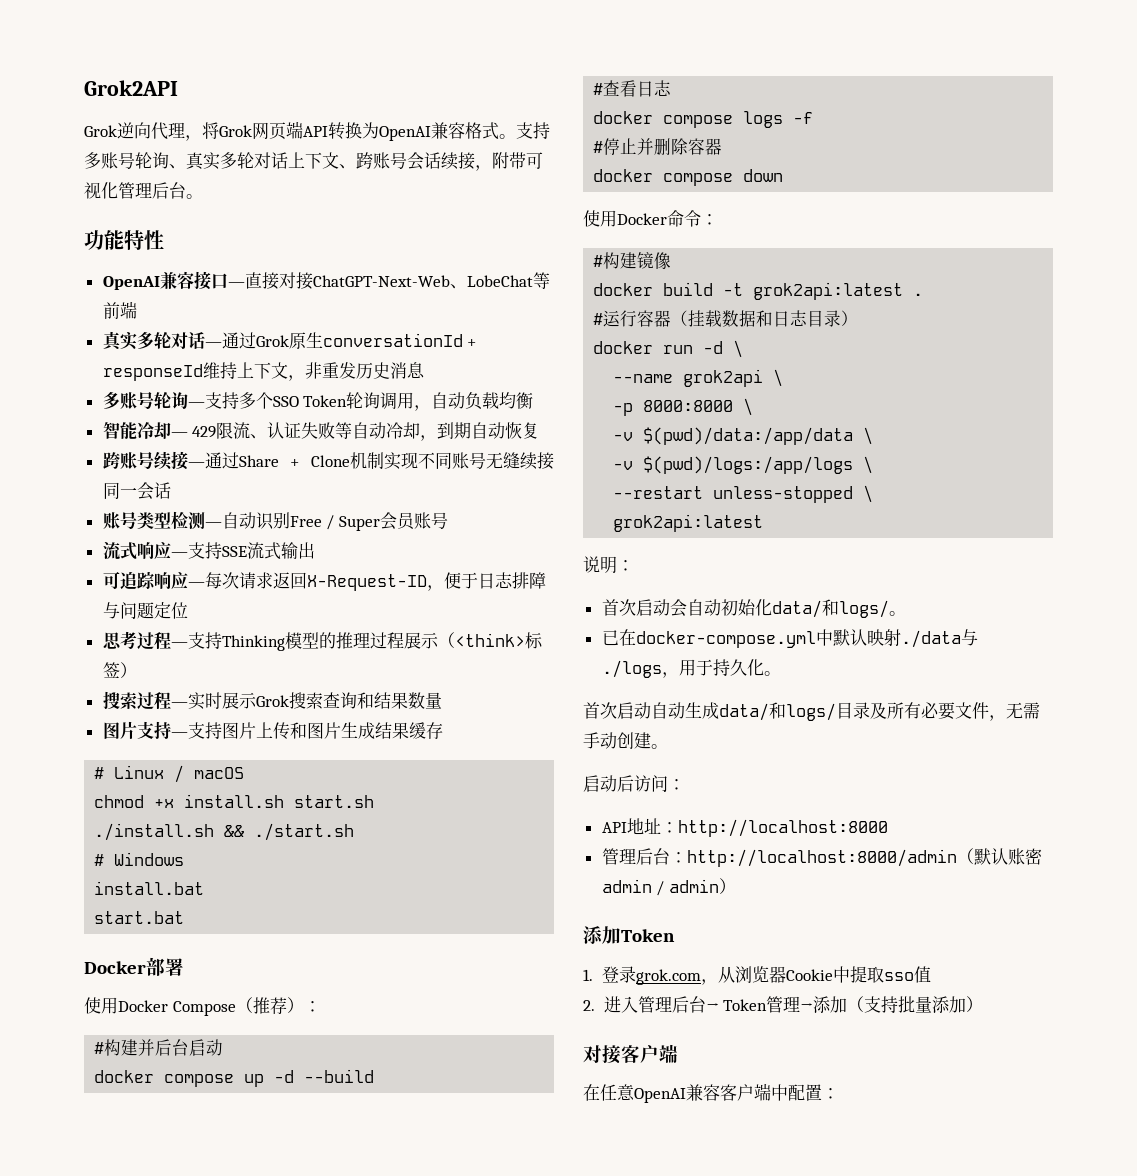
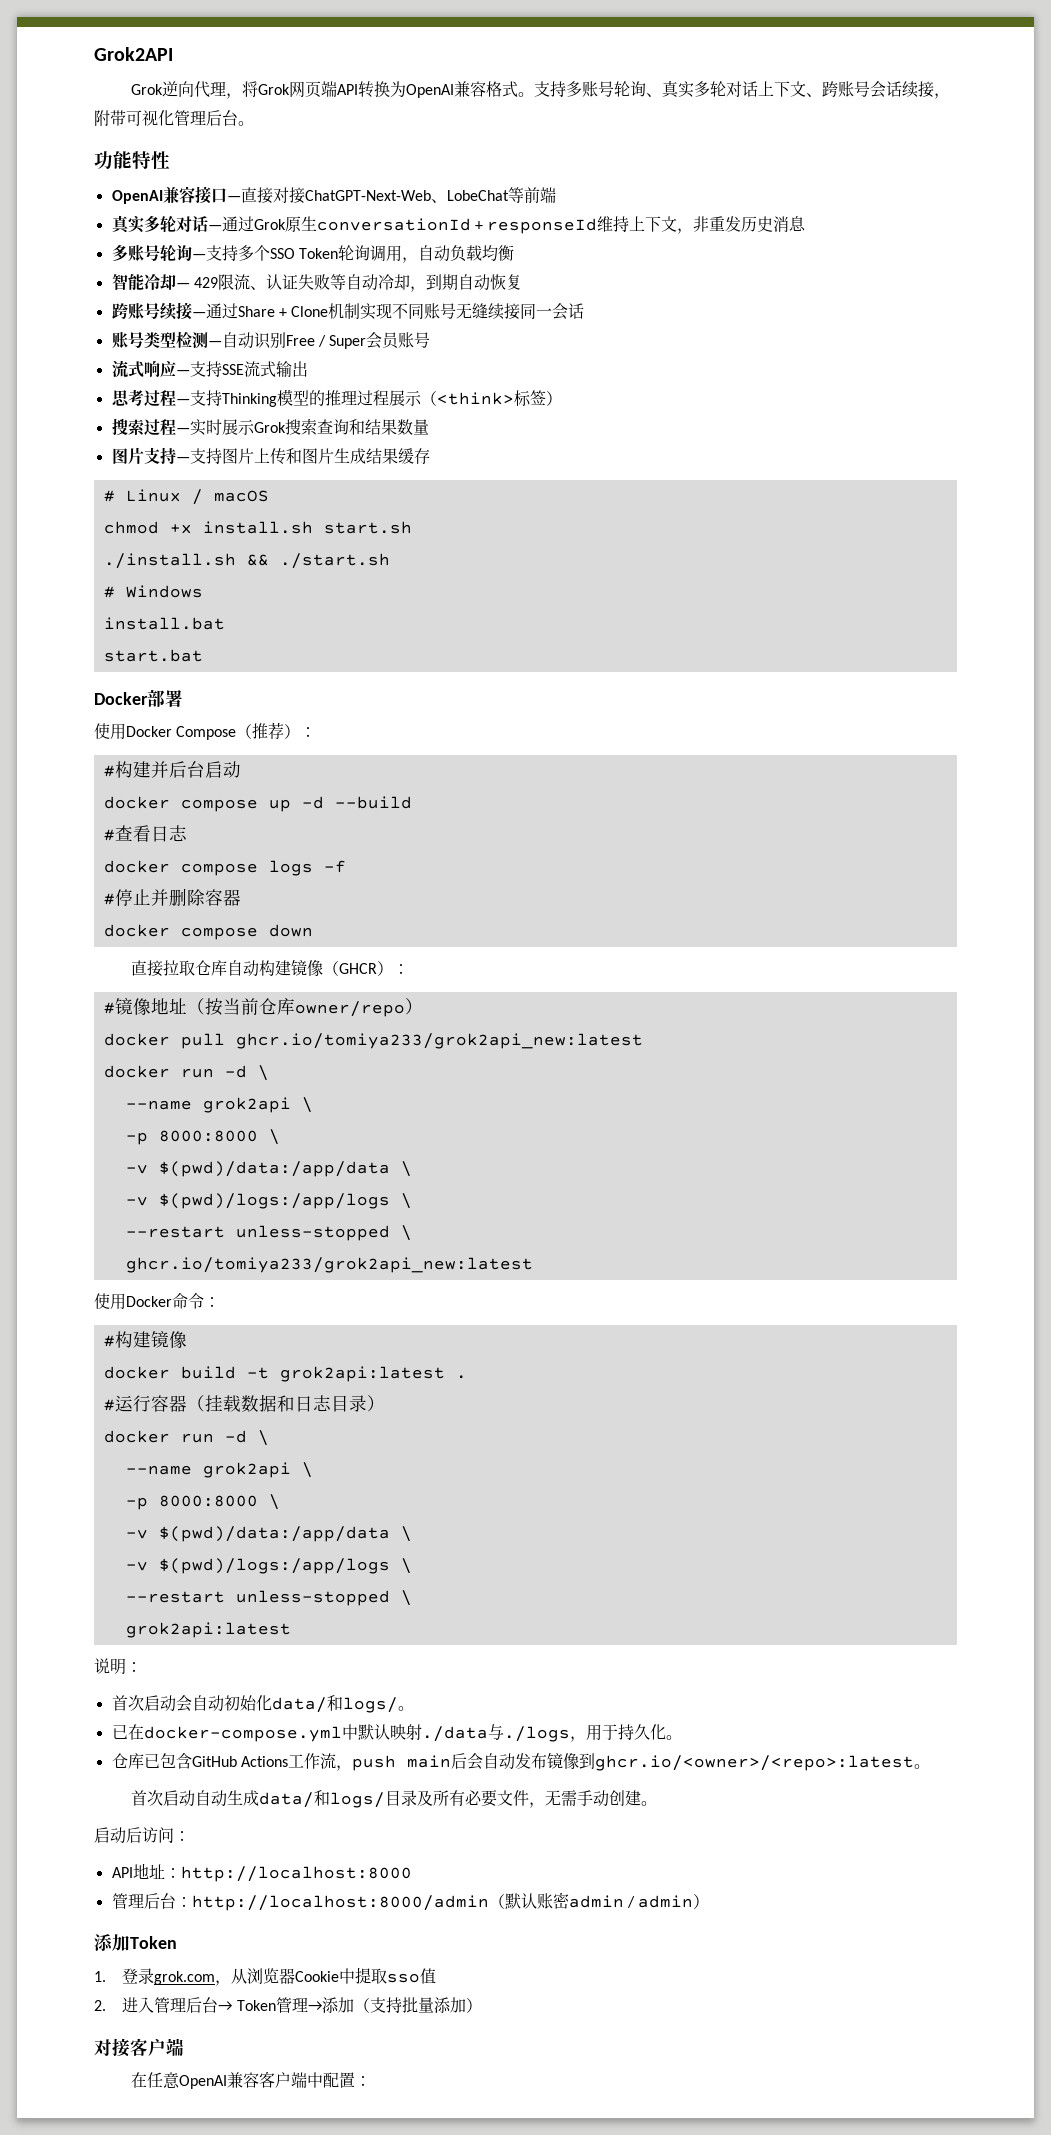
[102,571,546,591] [102,602,188,619] // 可追踪响应—每次请求返回X-Request-ID，便于日志排障与问题定位 -> (308, 369) none
(784, 175) none -> [130,959,409,977] [103,997,423,1017] [103,1033,643,1049] [103,1065,269,1081] [125,1097,313,1113] [125,1129,280,1145] [125,1161,412,1177] [125,1193,412,1209] [125,1225,412,1241] [125,1257,533,1273] // 直接拉取仓库自动构建镜像（GHCR）： // #镜像地址（按当前仓库owner/repo） // docker pull ghcr.io/tomiya233/grok2api_new:latest // docker run -d \ // --name grok2api \ // -p 8000:8000 \ // -v $(pwd)/data:/app/data \ // -v $(pwd)/logs:/app/logs \ // --restart unless-stopped \ // ghcr.io/tomiya233/grok2api_new:latest
(781, 673) none -> [111,1752,930,1771] // 仓库已包含GitHub Actions工作流，push main后会自动发布镜像到ghcr.io/<owner>/<repo>:latest。

